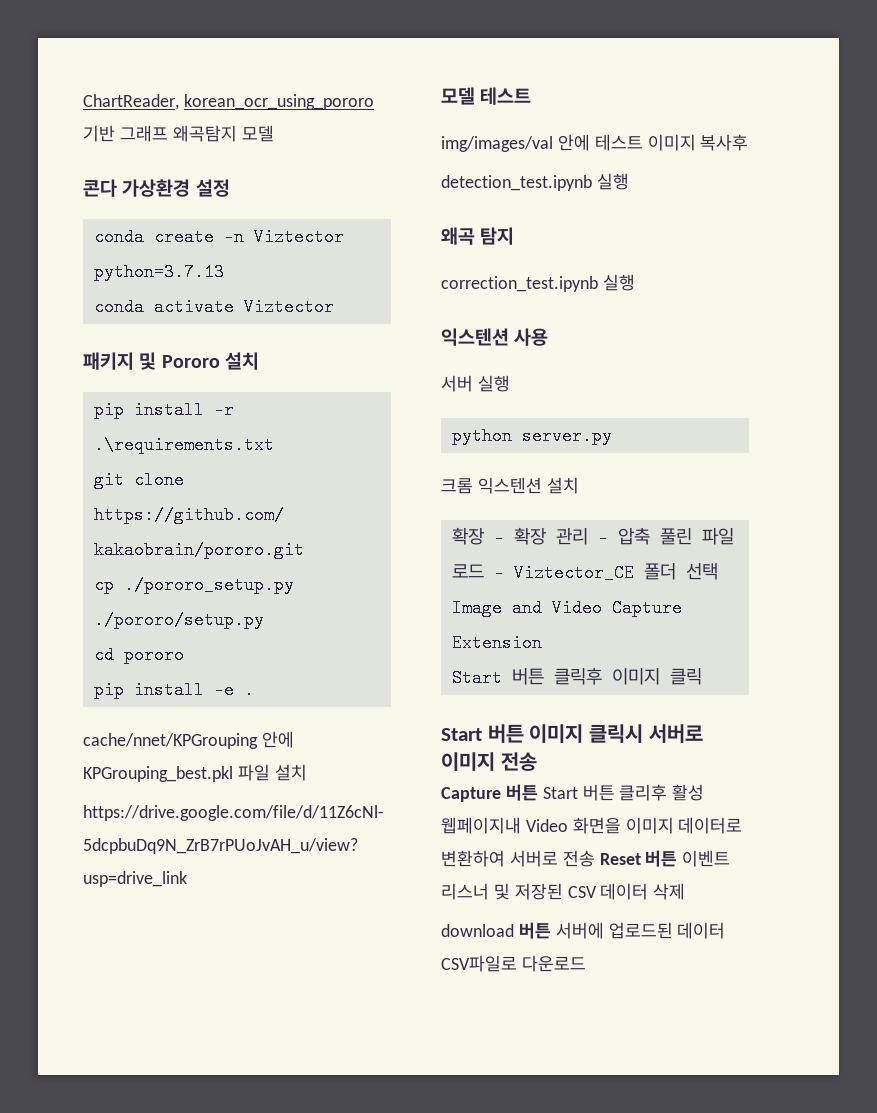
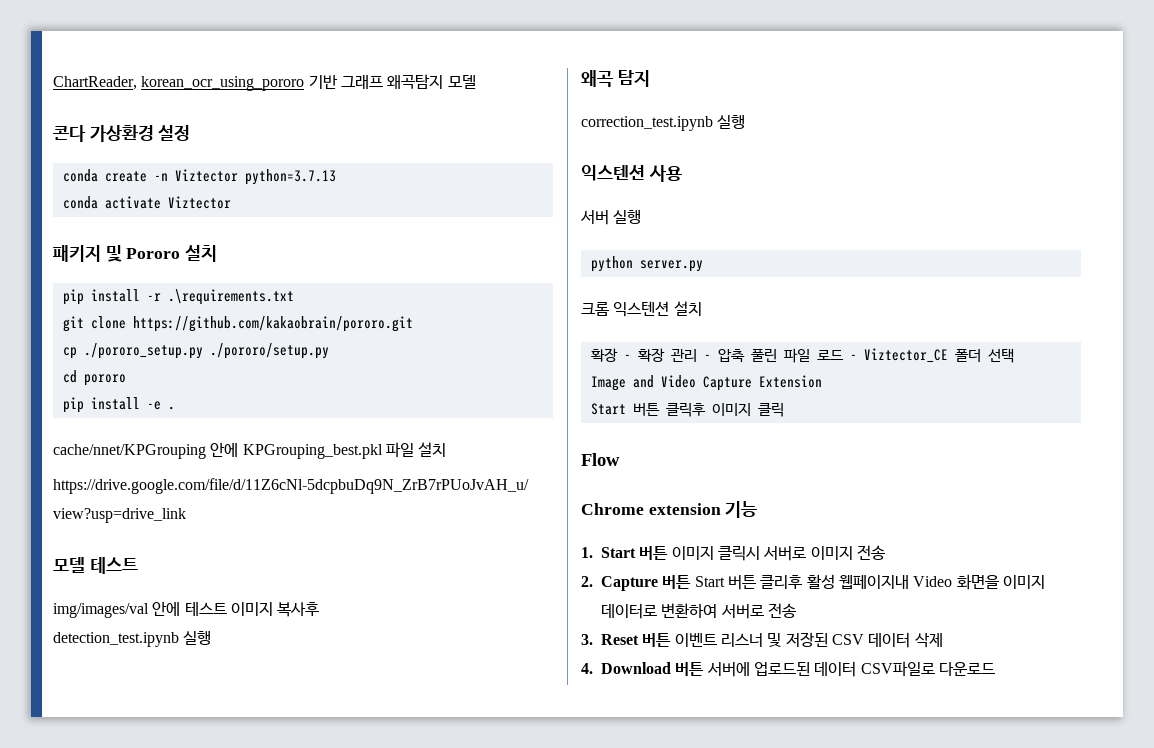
(702, 676) none -> [581,453,620,466] [581,501,758,518] [581,547,593,558] Flow // Chrome extension 기능 // 1.
(537, 761) none -> [581,576,593,587] 2.
(595, 858) none -> [581,634,593,645] // 3.
[441,924,514,937] download -> [581,662,671,674] 4. Download

